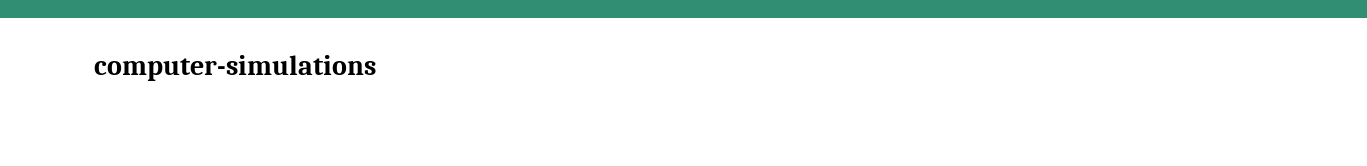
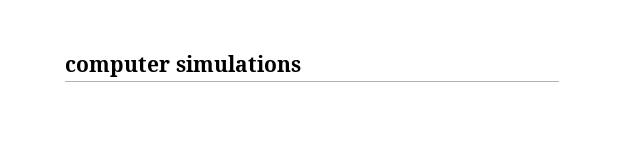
[94,55,376,81] computer-simulations -> [65,55,301,77] computer simulations

